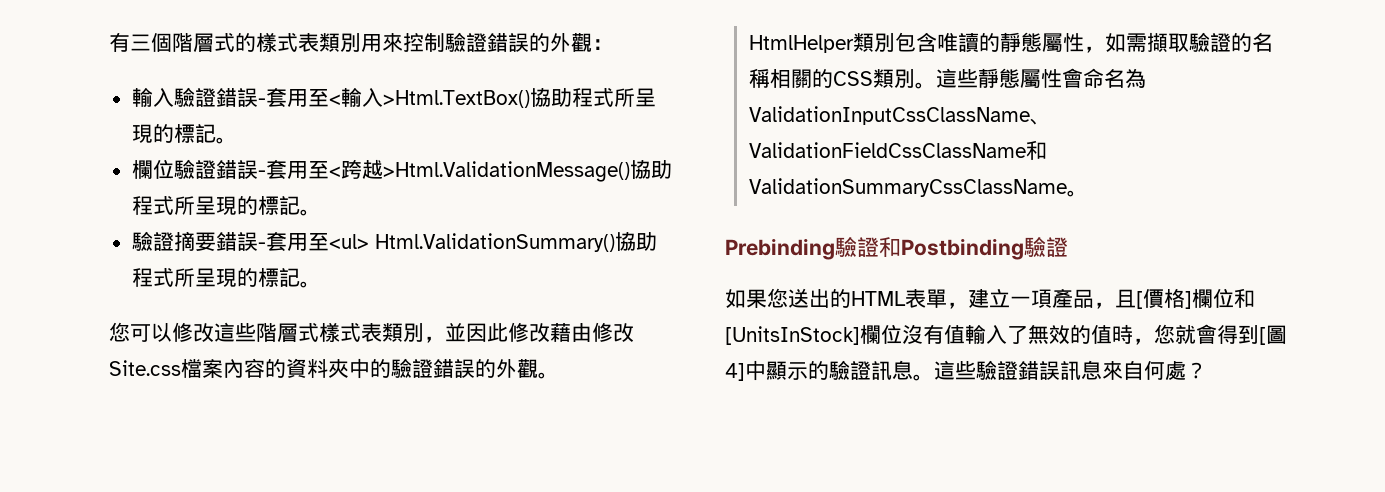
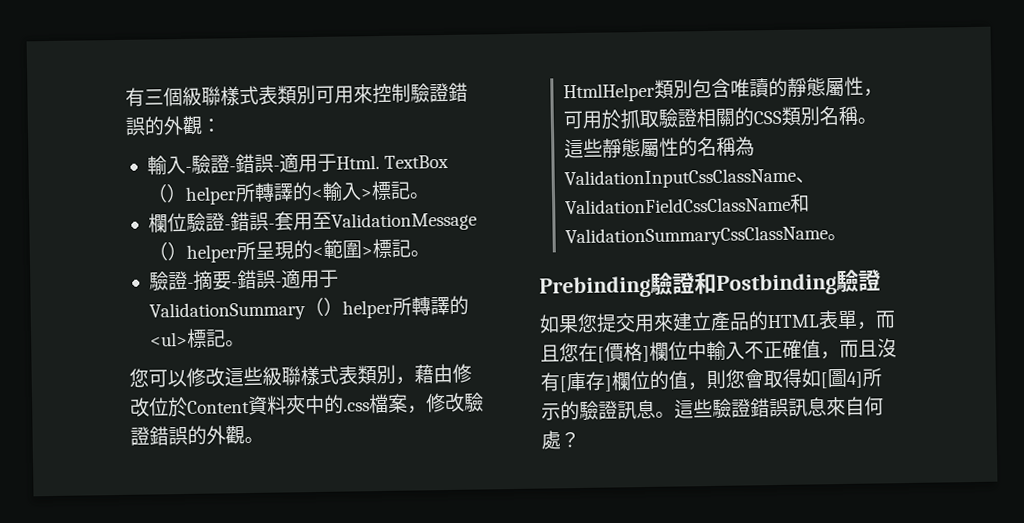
[172,32,361,53] 階層式的樣式表類別 -> [182,84,335,106] 級聯樣式表類別可
[173,87,656,108] [131,124,174,143] 驗證錯誤-套用至<輸入>Html.TextBox()協助程式所呈現的 -> [184,153,450,175] [146,181,373,205] -驗證-錯誤-適用于Html. TextBox（）helper所轉譯的<輸入>
[215,159,672,182] [131,196,321,216] [131,231,657,252] [131,268,258,287] 錯誤-套用至<跨越>Html.ValidationMessage()協助程式所呈現的標記。 // 驗證摘要錯誤-套用至<ul> Html.ValidationSummary()協助程式所呈現的 -> [223,211,477,232] [147,238,430,263] [148,269,339,292] [148,295,469,322] [149,331,188,347] -錯誤-套用至ValidationMessage（）helper所呈現的<範圍>標記。 // 驗證-摘要-錯誤-適用于ValidationSummary（）helper所轉譯的<ul>
[256,323,319,342] 階層式 -> [262,366,301,386] 級聯
[445,322,634,342] [109,358,391,379] 並因此修改藉由修改Site.css檔案內容的資料夾中的 -> [414,363,472,384] [130,392,465,418] 藉由修改位於Content資料夾中的.css檔案，修改
[1104,32,1273,53] [748,68,770,88] 如需擷取驗證的名稱 -> [563,108,698,130] 可用於抓取驗證
(915, 78) none -> [819,105,859,126] 名稱
[1061,68,1125,88] 會命名 -> [678,136,737,157] 的名稱
[788,288,1255,309] [725,324,1259,345] 送出的HTML表單，建立一項產品，且[價格]欄位和[UnitsInStock]欄位沒有值輸入了無效的值時，您就會得到 -> [596,310,896,333] [540,338,897,363] [540,368,821,393] 提交用來建立產品的HTML表單，而且您在[價格]欄位中輸入不正確值，而且沒有[庫存]欄位的值，則您會取得如
[745,360,787,381] 中顯 -> [862,367,882,387] 所

